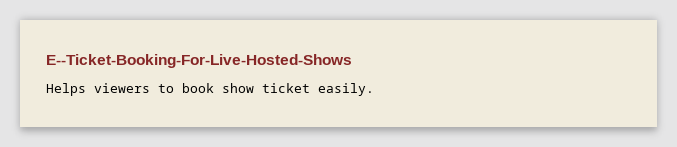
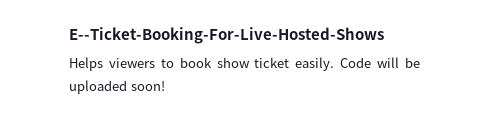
(374, 89) none -> [340,57,421,68] [69,80,165,94] Code will be uploaded soon!

